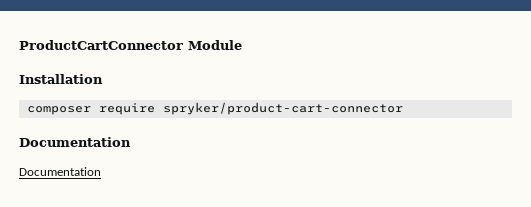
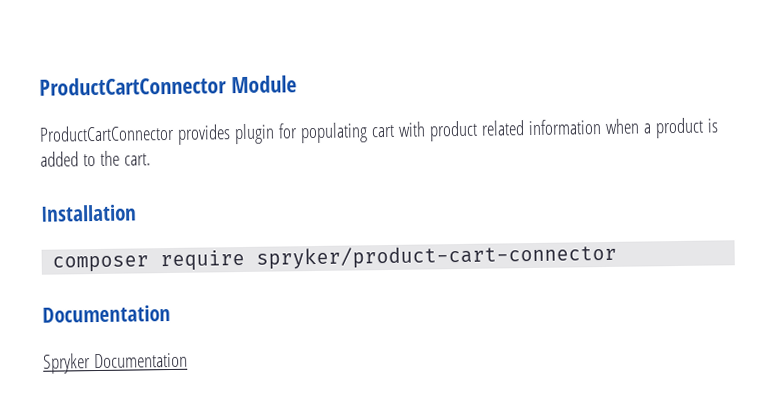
(242, 45) none -> [39,117,719,145] [40,150,151,167] // ProductCartConnector provides plugin for populating cart with product related information when a product is added to the cart.
(131, 142) none -> [43,353,91,374] Spryker

